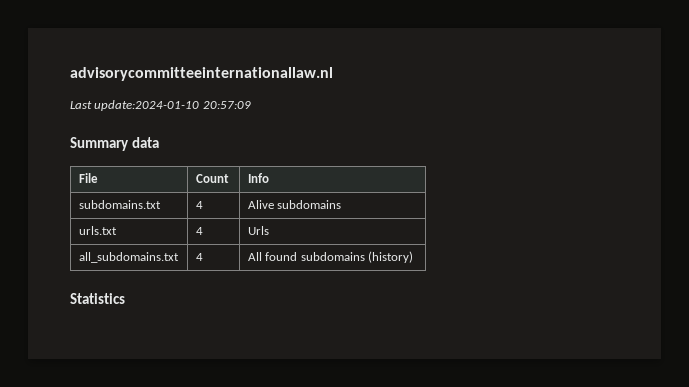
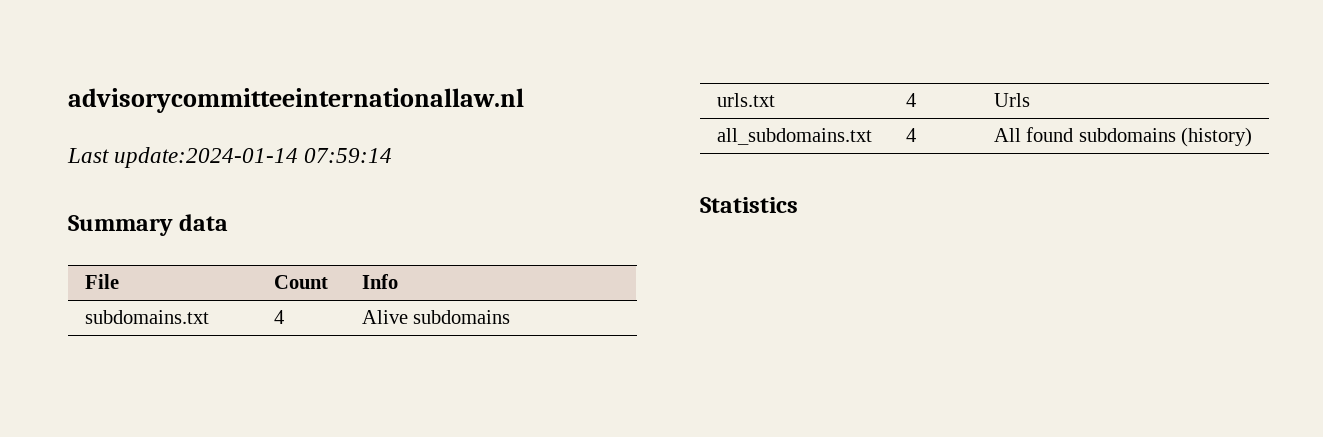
[94,100,251,111] update:2024-01-10 20:57:09 -> [114,147,393,168] update:2024-01-14 07:59:14

